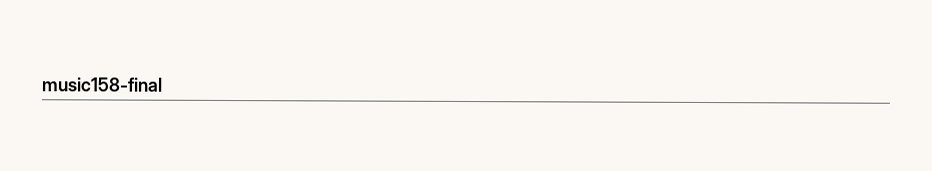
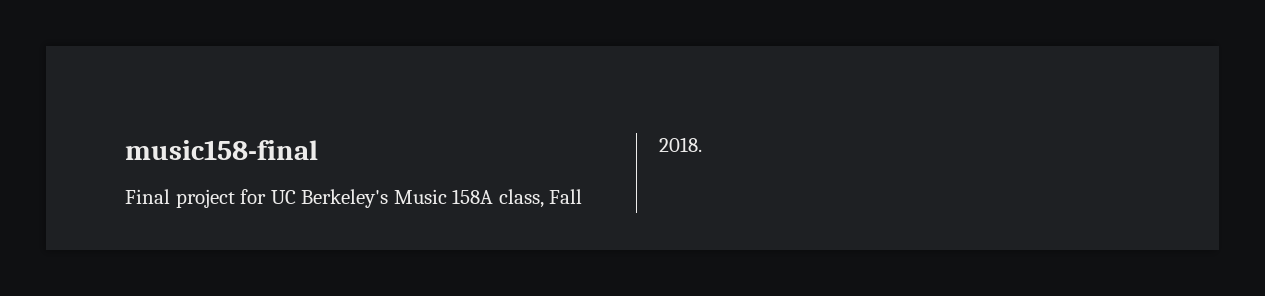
(163, 84) none -> [125,189,583,208] [659,137,702,152] // Final project for UC Berkeley's Music 158A class, Fall 2018.

